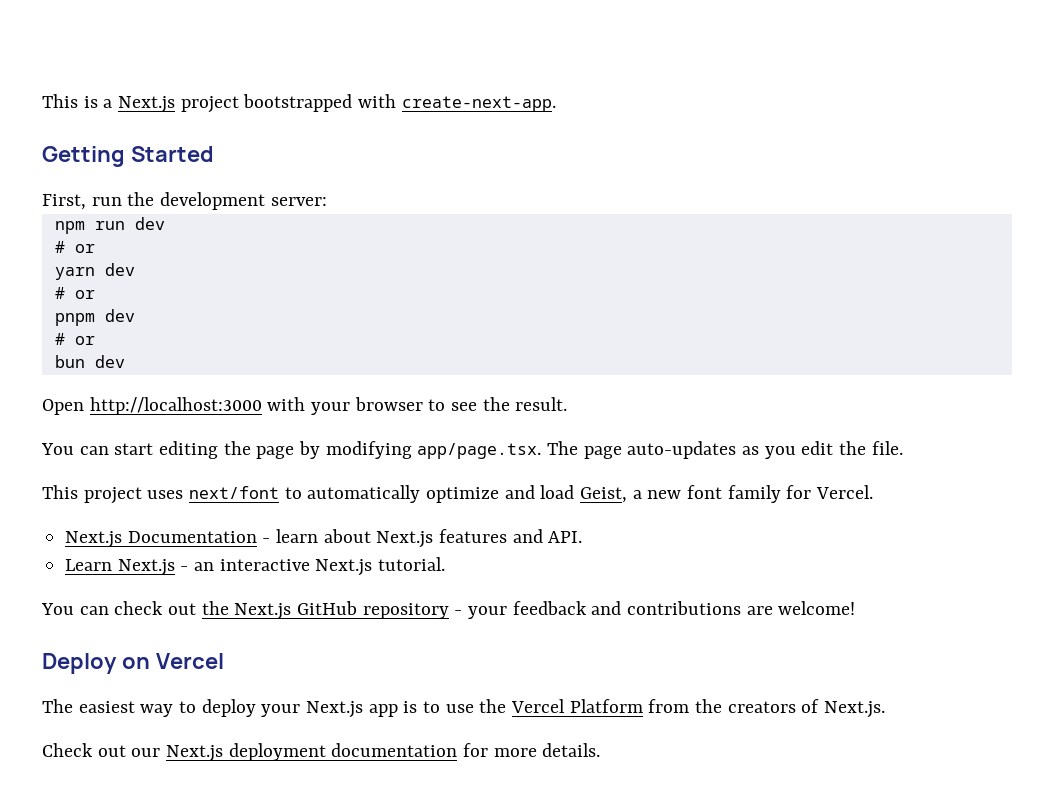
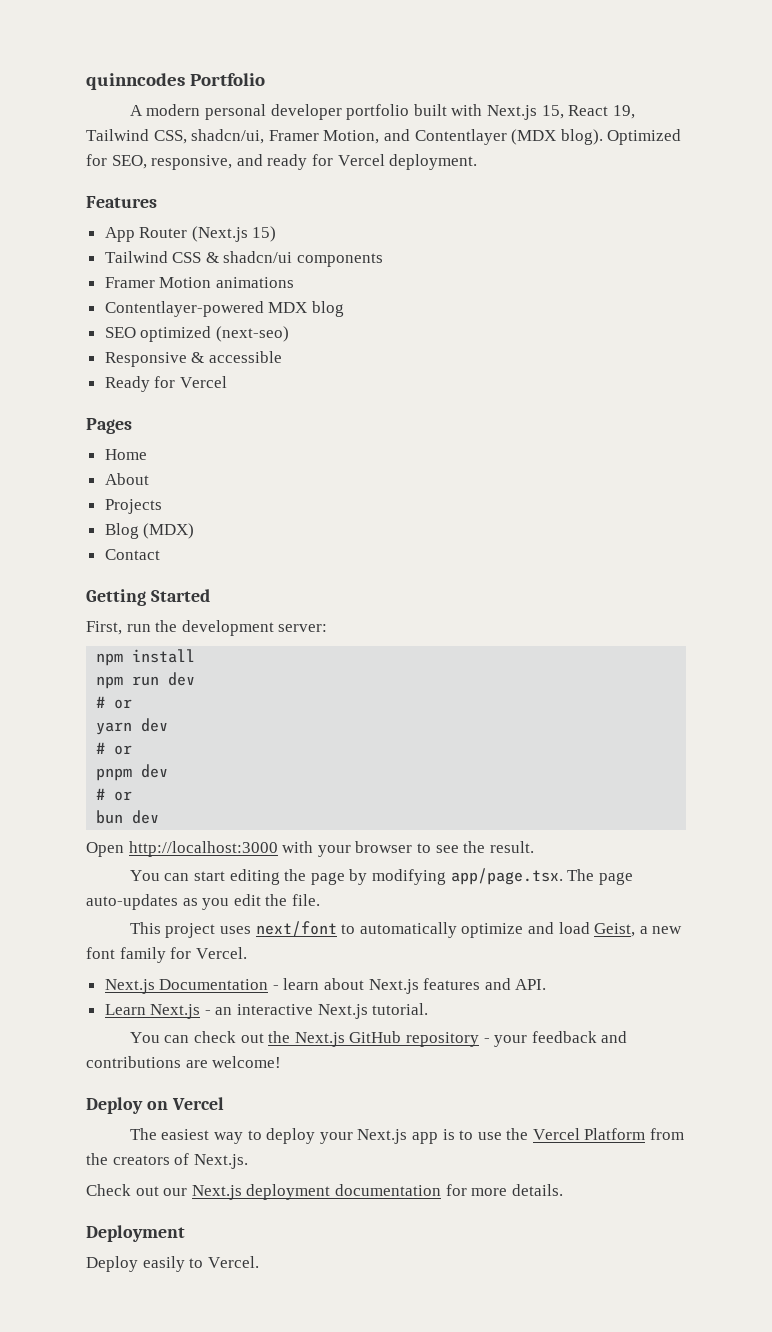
[42,94,556,113] This is a Next.js project bootstrapped with create-next-app. -> [86,73,266,90] [129,104,635,120] [86,129,682,145] [86,154,478,170] [86,196,157,208] [104,226,277,242] [104,251,384,267] [104,277,294,288] [104,301,344,317] [104,326,289,342] [104,351,282,367] [104,376,227,392] [86,418,132,434] [104,449,147,460] [104,473,149,485] [104,499,162,514] [104,523,195,539] [104,549,160,560] quinncodes Portfolio // A modern personal developer portfolio built with Next.js 15, React 19, Tailwind CSS, shadcn/ui, Framer Motion, and Contentlayer (MDX blog). Optimized for SEO, responsive, and ready for Vercel deployment. // Features // App Router (Next.js 15) // Tailwind CSS & shadcn/ui components // Framer Motion animations // Contentlayer-powered MDX blog // SEO optimized (next-seo) // Responsive & accessible // Ready for Vercel // Pages // Home // About // Projects // Blog (MDX) // Contact
(327, 201) none -> [96,649,196,666] // npm install
(601, 750) none -> [86,1225,185,1242] [86,1256,259,1272] // Deployment // Deploy easily to Vercel.

